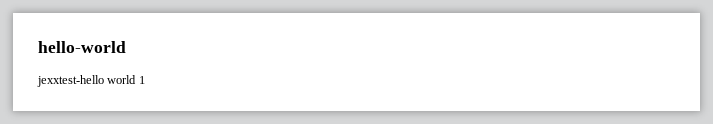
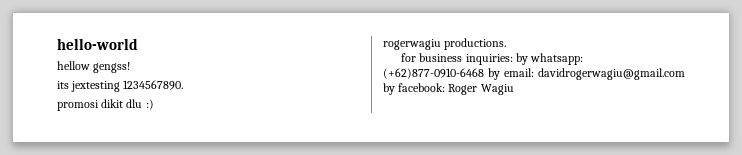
[37,75,145,87] jexxtest-hello world 1 -> [57,61,131,73] [57,80,184,92] [57,99,154,111] [383,38,507,50] [401,53,584,65] [383,68,685,80] [383,83,514,95] hellow gengss! // its jextesting 1234567890. // promosi dikit dlu :) // rogerwagiu productions. // for business inquiries: by whatsapp: (+62)877-0910-6468 by email: davidrogerwagiu@gmail.com by facebook: Roger Wagiu

